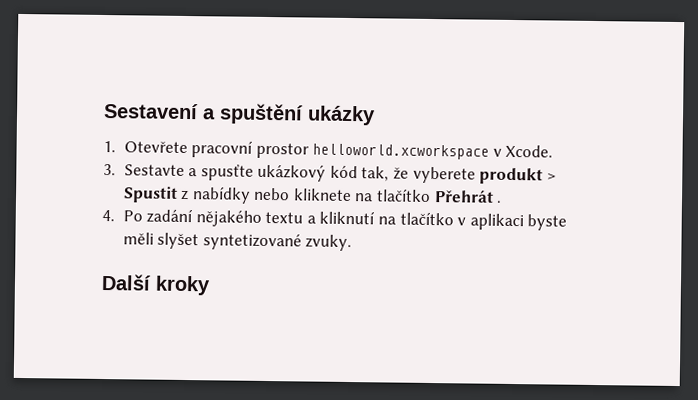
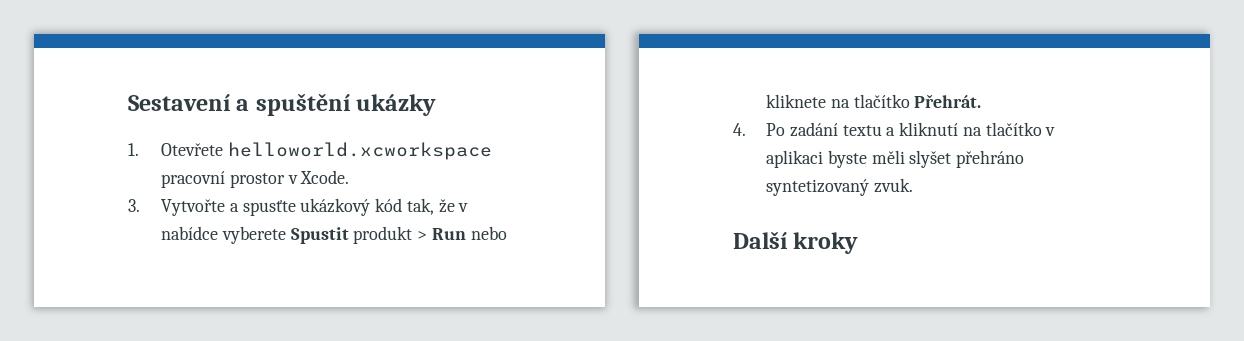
(188, 147) none -> [227,142,492,160] helloworld.xcworkspace
[312,143,490,160] helloworld.xcworkspace -> (285, 180) none
[123,164,185,176] Sestavte -> [161,199,226,216] Vytvořte
[412,166,556,185] [122,186,251,204] vyberete produkt > Spustit z nabídky -> [458,203,469,212] [161,226,466,244] v nabídce vyberete Spustit produkt > Run
[433,189,503,203] Přehrát . -> [914,94,982,108] Přehrát.
[195,210,262,227] nějakého -> (838, 129) none
[202,233,353,252] syntetizované zvuky. -> [956,150,1025,168] [766,178,913,196] přehráno syntetizovaný zvuk.

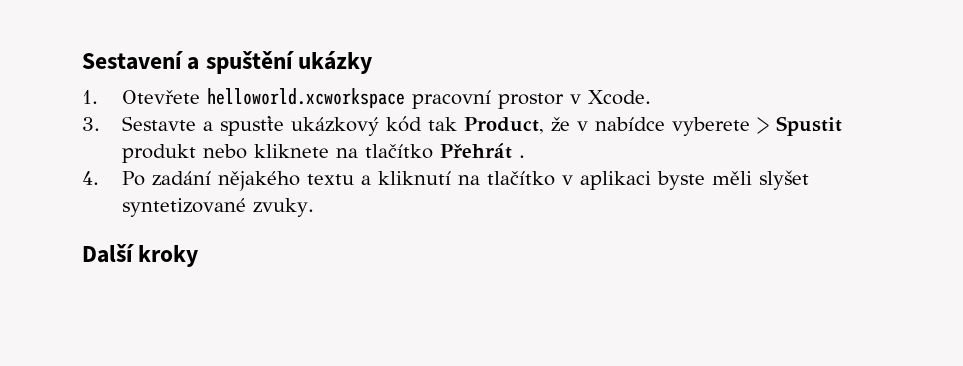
[161,199,226,216] Vytvořte -> [122,116,197,131] Sestavte
[406,198,434,215] tak, -> [428,117,545,134] tak Product,
(286, 235) none -> [757,117,770,134] >
[417,228,466,240] > Run -> (197, 153) none
[914,94,982,108] Přehrát. -> [440,143,526,159] Přehrát .
(838, 129) none -> [218,171,301,191] nějakého
[956,150,1025,168] [766,178,913,196] přehráno syntetizovaný zvuk. -> [122,198,315,217] syntetizované zvuky.

